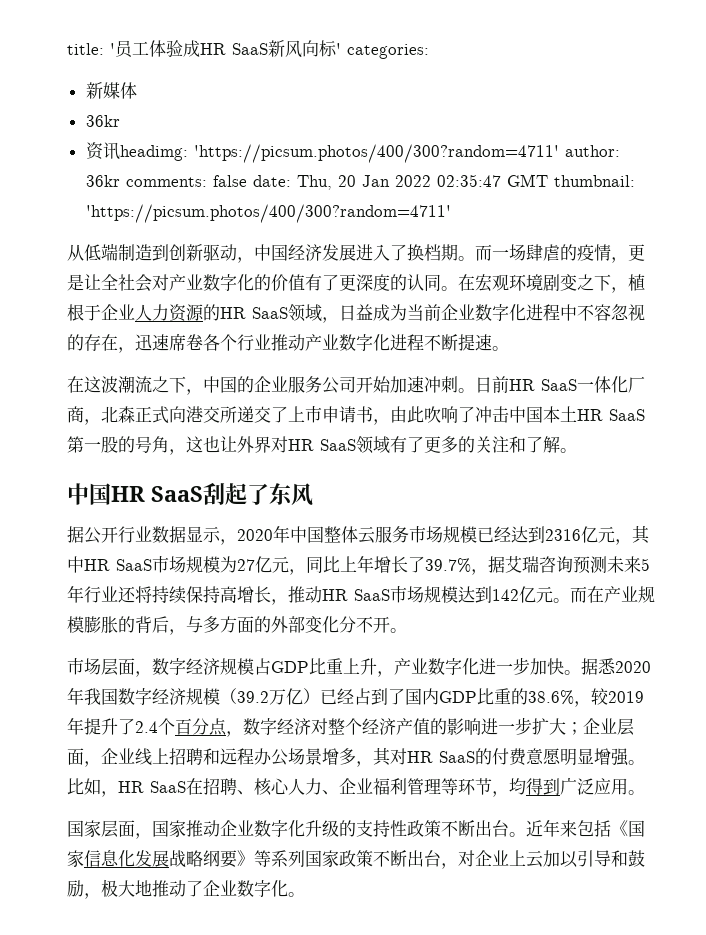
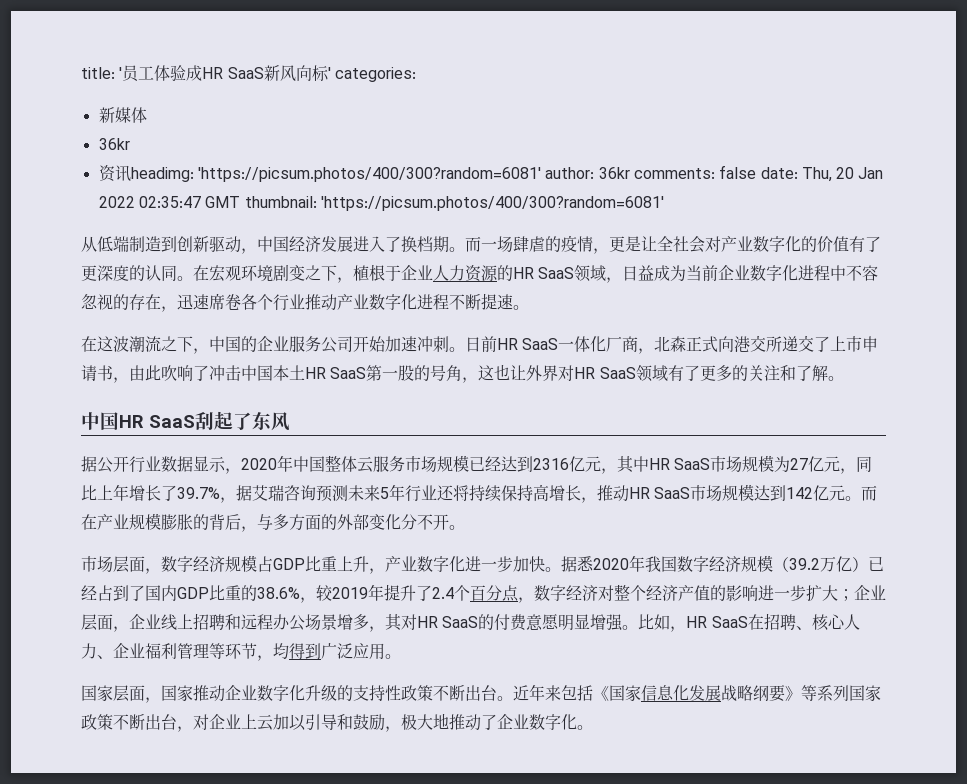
[193,144,559,163] 'https://picsum.photos/400/300?random=4711' -> [197,167,541,182] 'https://picsum.photos/400/300?random=6081'
[85,204,451,223] 'https://picsum.photos/400/300?random=4711' -> [320,196,664,211] 'https://picsum.photos/400/300?random=6081'

